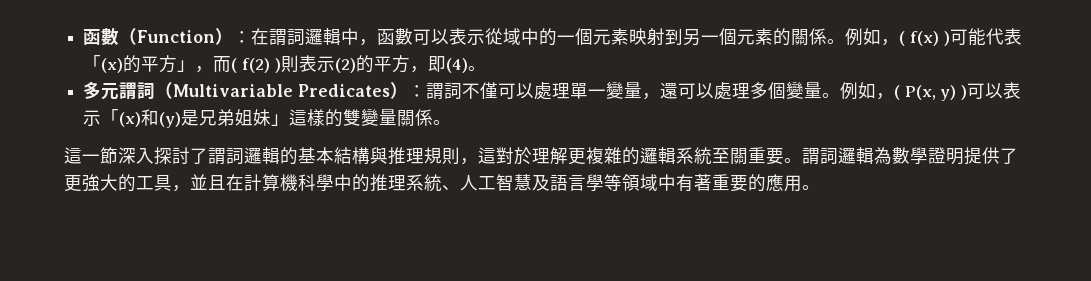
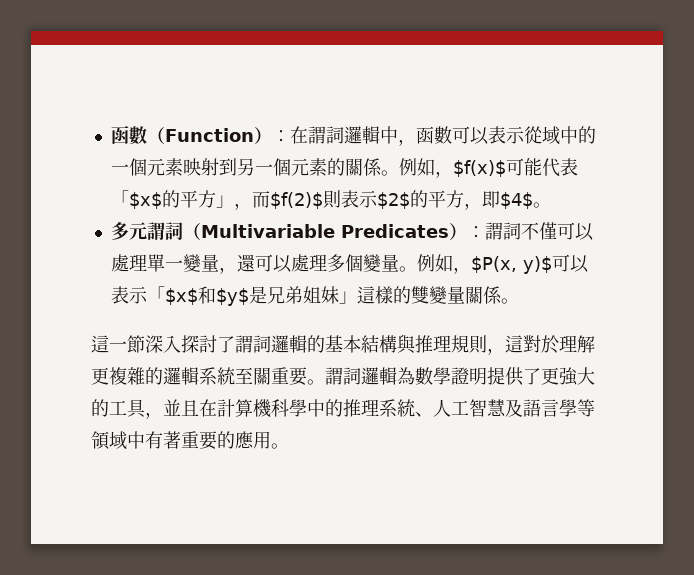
[899,31,950,46] ( f(x) ) -> [452,160,506,177] $f(x)$
[101,58,124,73] (x) -> [128,192,162,209] $x$
[231,55,356,73] ( f(2) )則表示(2) -> [269,190,410,209] $f(2)$則表示$2$
[445,58,468,73] (4) -> [499,192,533,209] $4$
[893,82,1022,101] [83,109,182,128] ( P(x, y) )可以表示「(x)和(y) -> [470,254,589,274] [110,286,249,306] $P(x, y)$可以表示「$x$和$y$

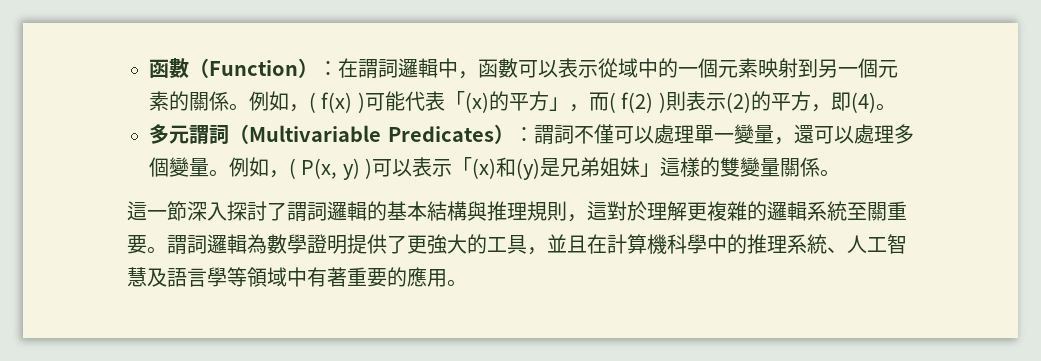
[452,160,506,177] $f(x)$ -> [309,92,365,113] ( f(x) )
[128,192,162,209] $x$ -> [464,92,489,113] (x)
[269,190,410,209] $f(2)$則表示$2$ -> [608,91,751,113] ( f(2) )則表示(2)
[499,192,533,209] $4$ -> [850,92,876,113] (4)
[470,254,589,274] [110,286,249,306] $P(x, y)$可以表示「$x$和$y$ -> [289,157,541,180] ( P(x, y) )可以表示「(x)和(y)

